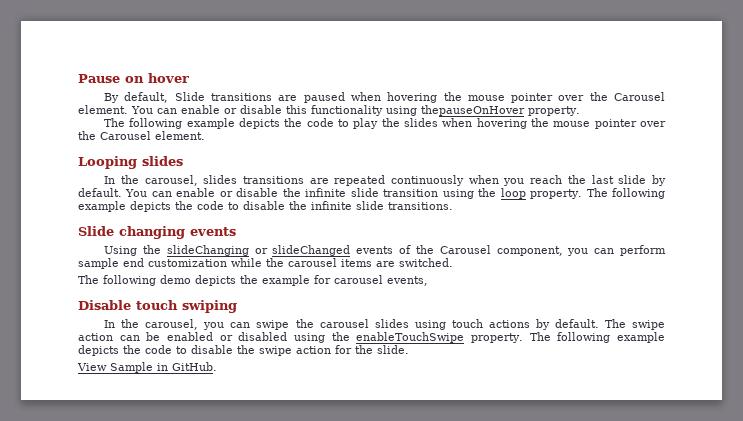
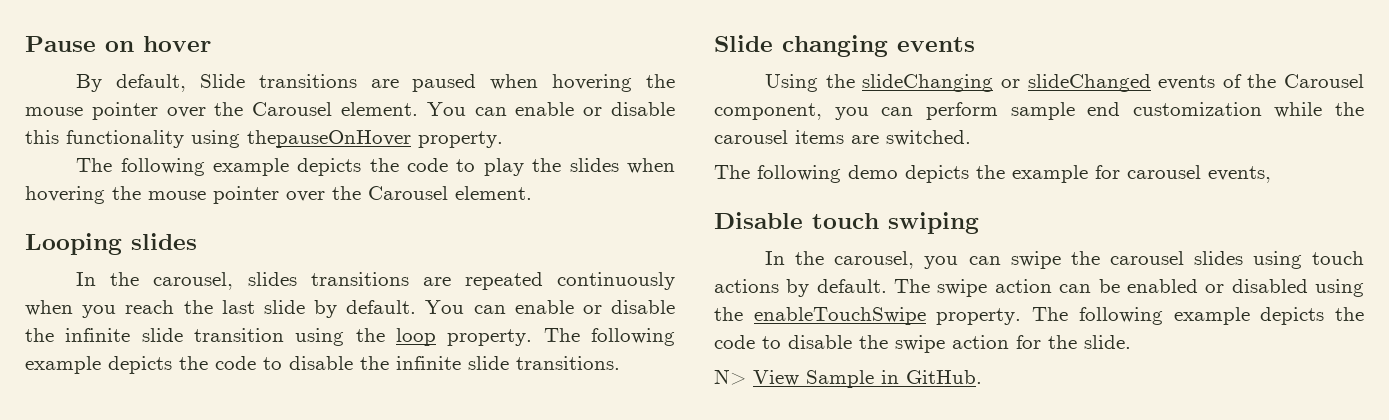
(409, 349) none -> [714,369,746,385] N>

